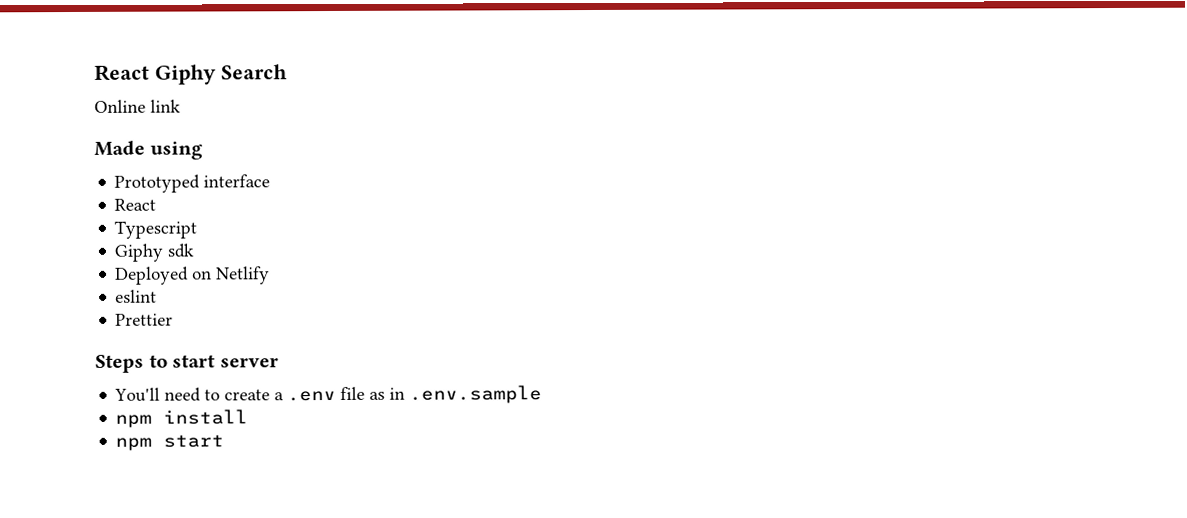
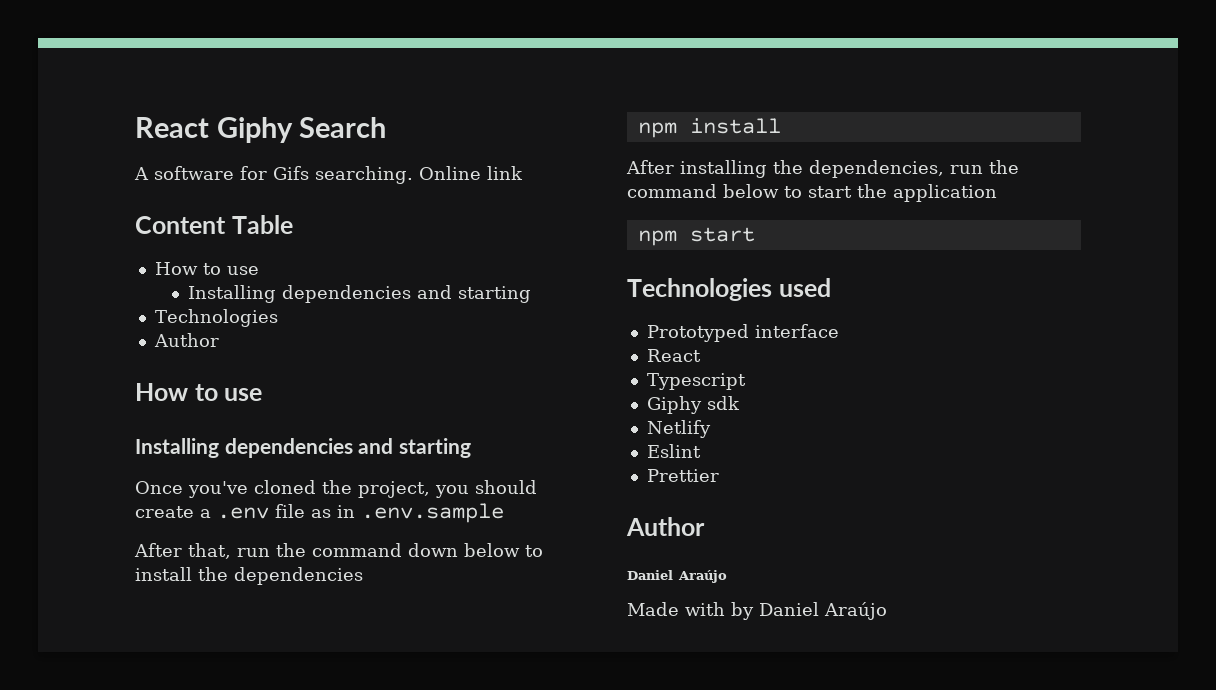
[94,99,181,113] [94,140,203,160] Online link // Made using -> [134,166,523,184] [135,215,293,234] [154,262,259,275] [187,285,531,303] [154,309,278,327] [153,333,219,347] [135,383,263,401] [135,438,472,458] [135,480,537,498] [135,503,504,523] [134,543,543,559] [135,567,363,585] [637,118,781,138] [626,160,1019,178] [627,184,997,202] [637,227,755,246] [627,278,831,301] A software for Gifs searching. Online link // Content Table // How to use // Installing dependencies and starting // Technologies // Author // How to use // Installing dependencies and starting // Once you've cloned the project, you should create a .env file as in .env.sample // After that, run the command down below to install the dependencies // npm install // After installing the dependencies, run the command below to start the application // npm start // Technologies used
[115,266,213,285] Deployed on -> (740, 403) none
[115,289,158,303] eslint -> [646,444,701,458] Eslint
[95,354,279,373] [114,385,543,404] [115,409,249,428] [115,434,225,451] Steps to start server // You'll need to create a .env file as in .env.sample // npm install // npm start -> [626,517,705,536] [627,570,727,583] [627,602,887,620] Author // Daniel Araújo // Made with by Daniel Araújo

